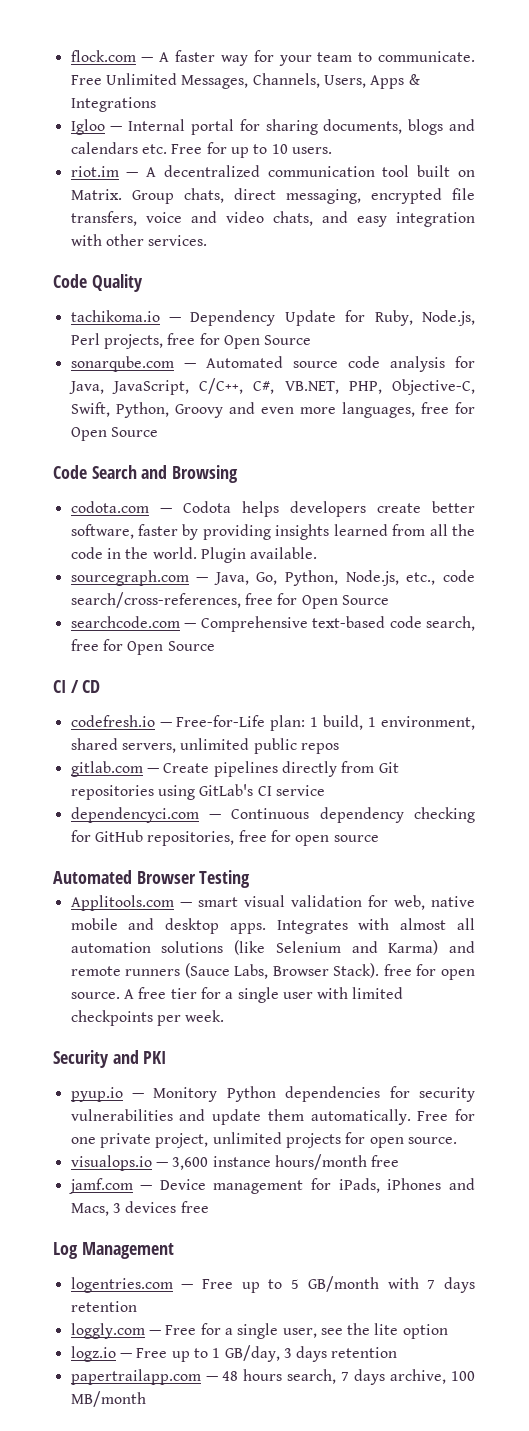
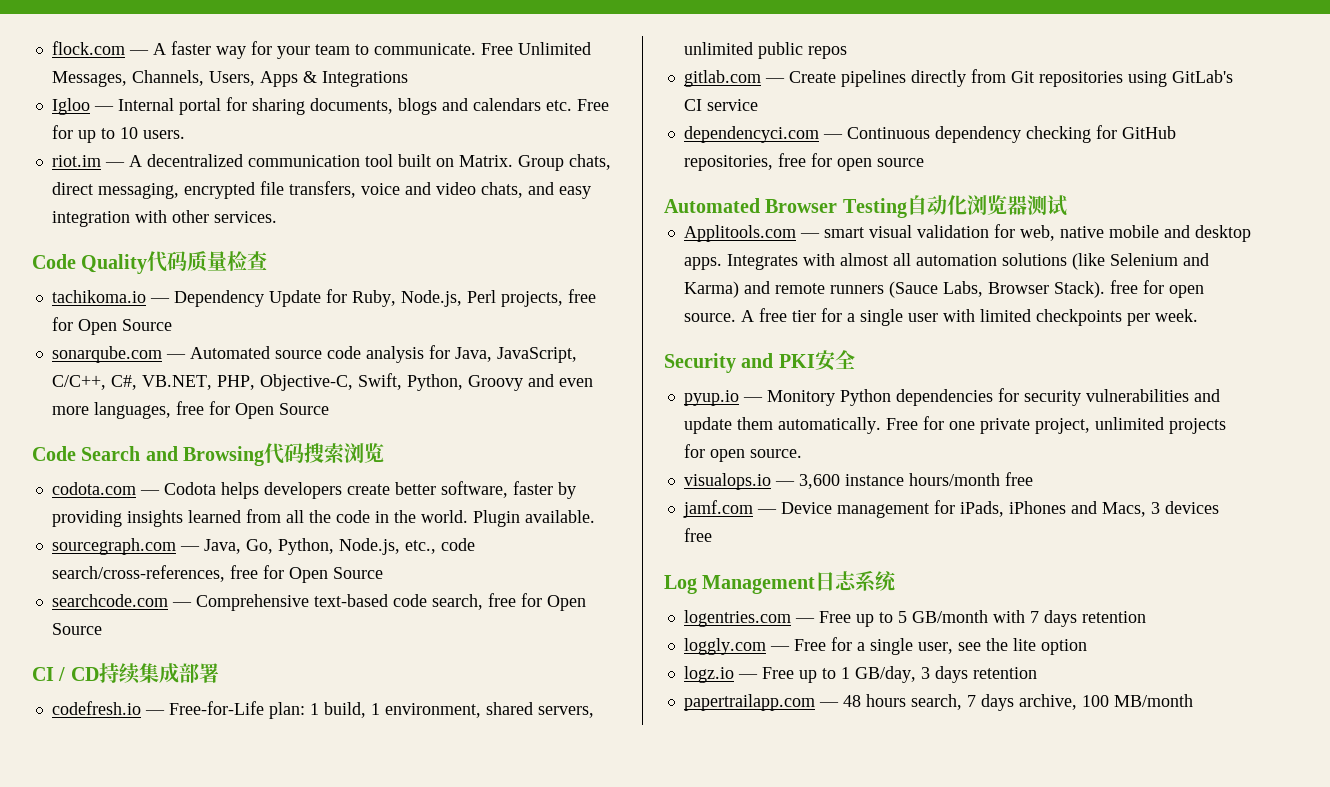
(143, 283) none -> [147,251,268,272] 代码质量检查
(239, 474) none -> [264,443,385,464] 代码搜索浏览
(101, 686) none -> [98,663,219,684] 持续集成部署
(251, 879) none -> [906,195,1067,216] 自动化浏览器测试
(167, 1057) none -> [814,350,855,371] 安全
(174, 1250) none -> [815,570,897,592] 日志系统

